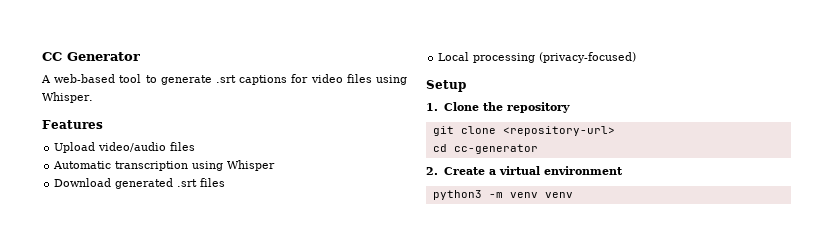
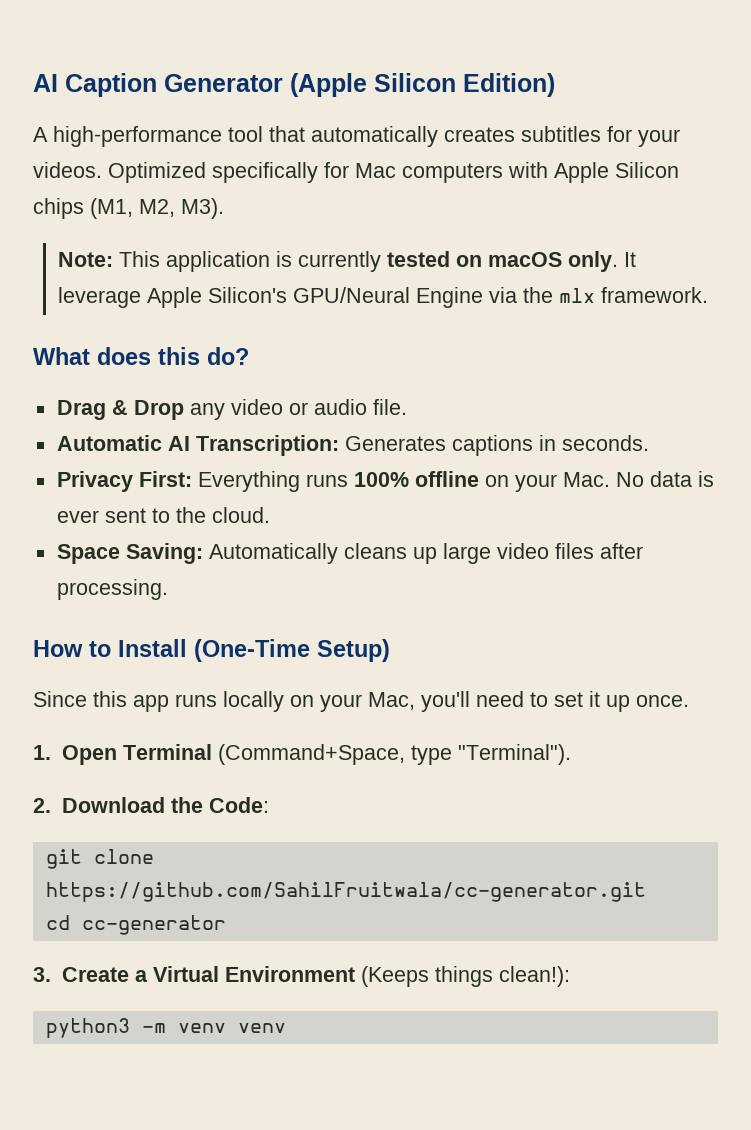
[42,52,62,61] CC -> [33,73,157,97] AI Caption
[41,74,407,85] [42,92,93,103] [42,120,103,129] [54,142,196,153] [53,160,276,171] [54,178,226,189] [438,52,637,63] [426,80,466,92] [426,102,570,113] // A web-based tool to generate .srt captions for video files using Whisper. // Features // Upload video/audio files // Automatic transcription using Whisper // Download generated .srt files // Local processing (privacy-focused) // Setup // 1. Clone the repository -> [290,73,555,97] [33,126,680,147] [33,162,679,183] [33,198,224,219] [57,251,636,272] [57,287,708,308] [33,347,249,365] [56,399,407,420] [56,435,649,456] [56,471,714,492] [56,507,270,523] [56,543,643,564] [56,579,168,600] [33,639,390,662] [33,691,689,712] [33,744,571,765] [33,797,269,813] (Apple Silicon Edition) // A high-performance tool that automatically creates subtitles for your videos. Optimized specifically for Mac computers with Apple Silicon chips (M1, M2, M3). // Note: This application is currently tested on macOS only. It leverage Apple Silicon's GPU/Neural Engine via the mlx framework. // What does this do? // Drag & Drop any video or audio file. // Automatic AI Transcription: Generates captions in seconds. // Privacy First: Everything runs 100% offline on your Mac. No data is ever sent to the cloud. // Space Saving: Automatically cleans up large video files after processing. // How to Install (One-Time Setup) // Since this app runs locally on your Mac, you'll need to set it up once. // 1. Open Terminal (Command+Space, type "Terminal"). // 2. Download the Code:
[502,126,615,136] <repository-url> -> [45,882,646,902] https://github.com/SahilFruitwala/cc-generator.git
[426,167,438,175] 2. -> [33,967,51,982] 3.
[498,166,623,175] virtual environment -> [152,966,570,987] Virtual Environment (Keeps things clean!):

